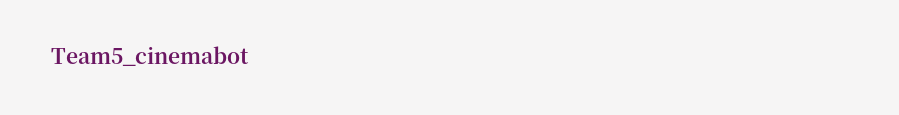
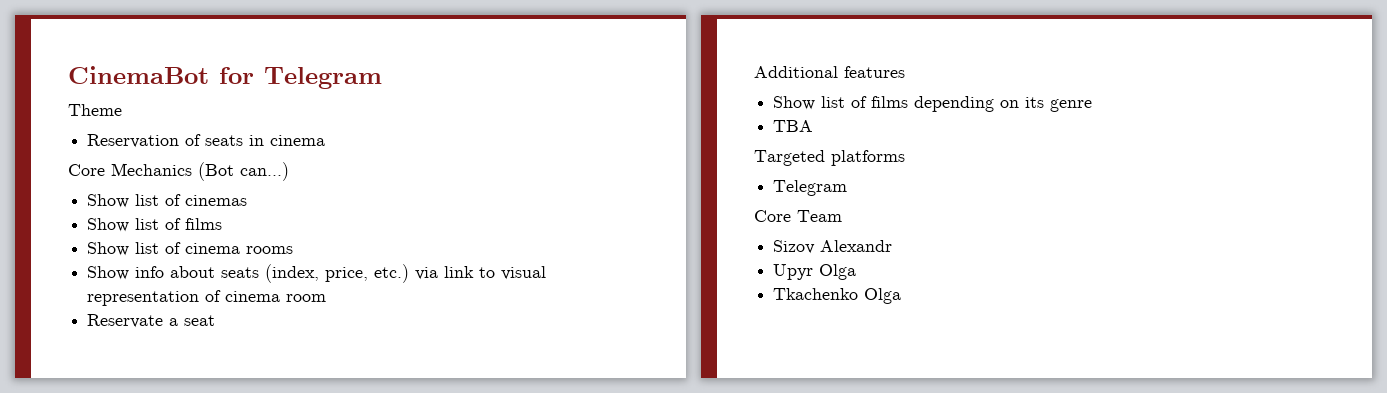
[51,46,249,66] Team5_cinemabot -> [68,66,382,89] [68,104,122,116] [87,134,326,148] [68,162,289,181] [87,194,248,208] [87,218,223,232] [87,242,294,256] [87,264,547,283] [87,290,327,306] [87,314,216,328] [754,66,905,78] [773,96,1093,112] [773,120,814,132] [754,150,905,166] [773,180,848,196] [754,210,842,222] [773,240,893,254] [773,264,857,280] [773,288,902,304] CinemaBot for Telegram // Theme // Reservation of seats in cinema // Core Mechanics (Bot can...) // Show list of cinemas // Show list of films // Show list of cinema rooms // Show info about seats (index, price, etc.) via link to visual representation of cinema room // Reservate a seat // Additional features // Show list of films depending on its genre // TBA // Targeted platforms // Telegram // Core Team // Sizov Alexandr // Upyr Olga // Tkachenko Olga

